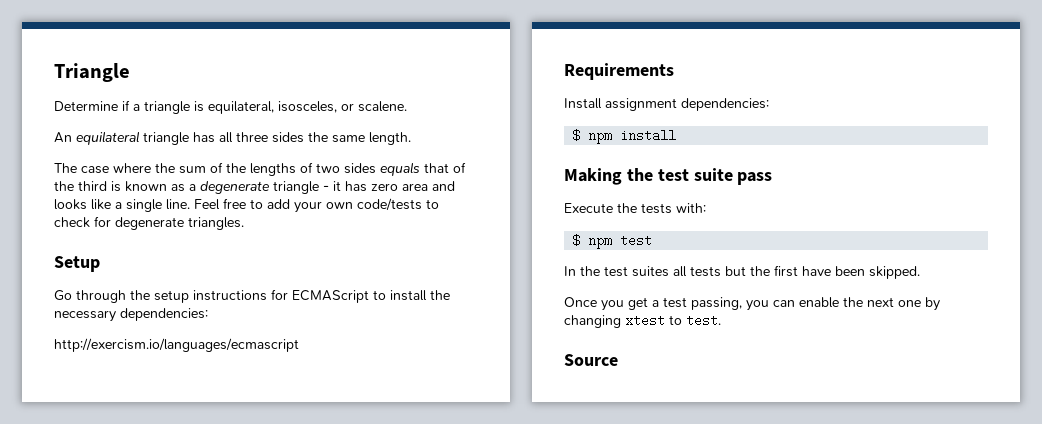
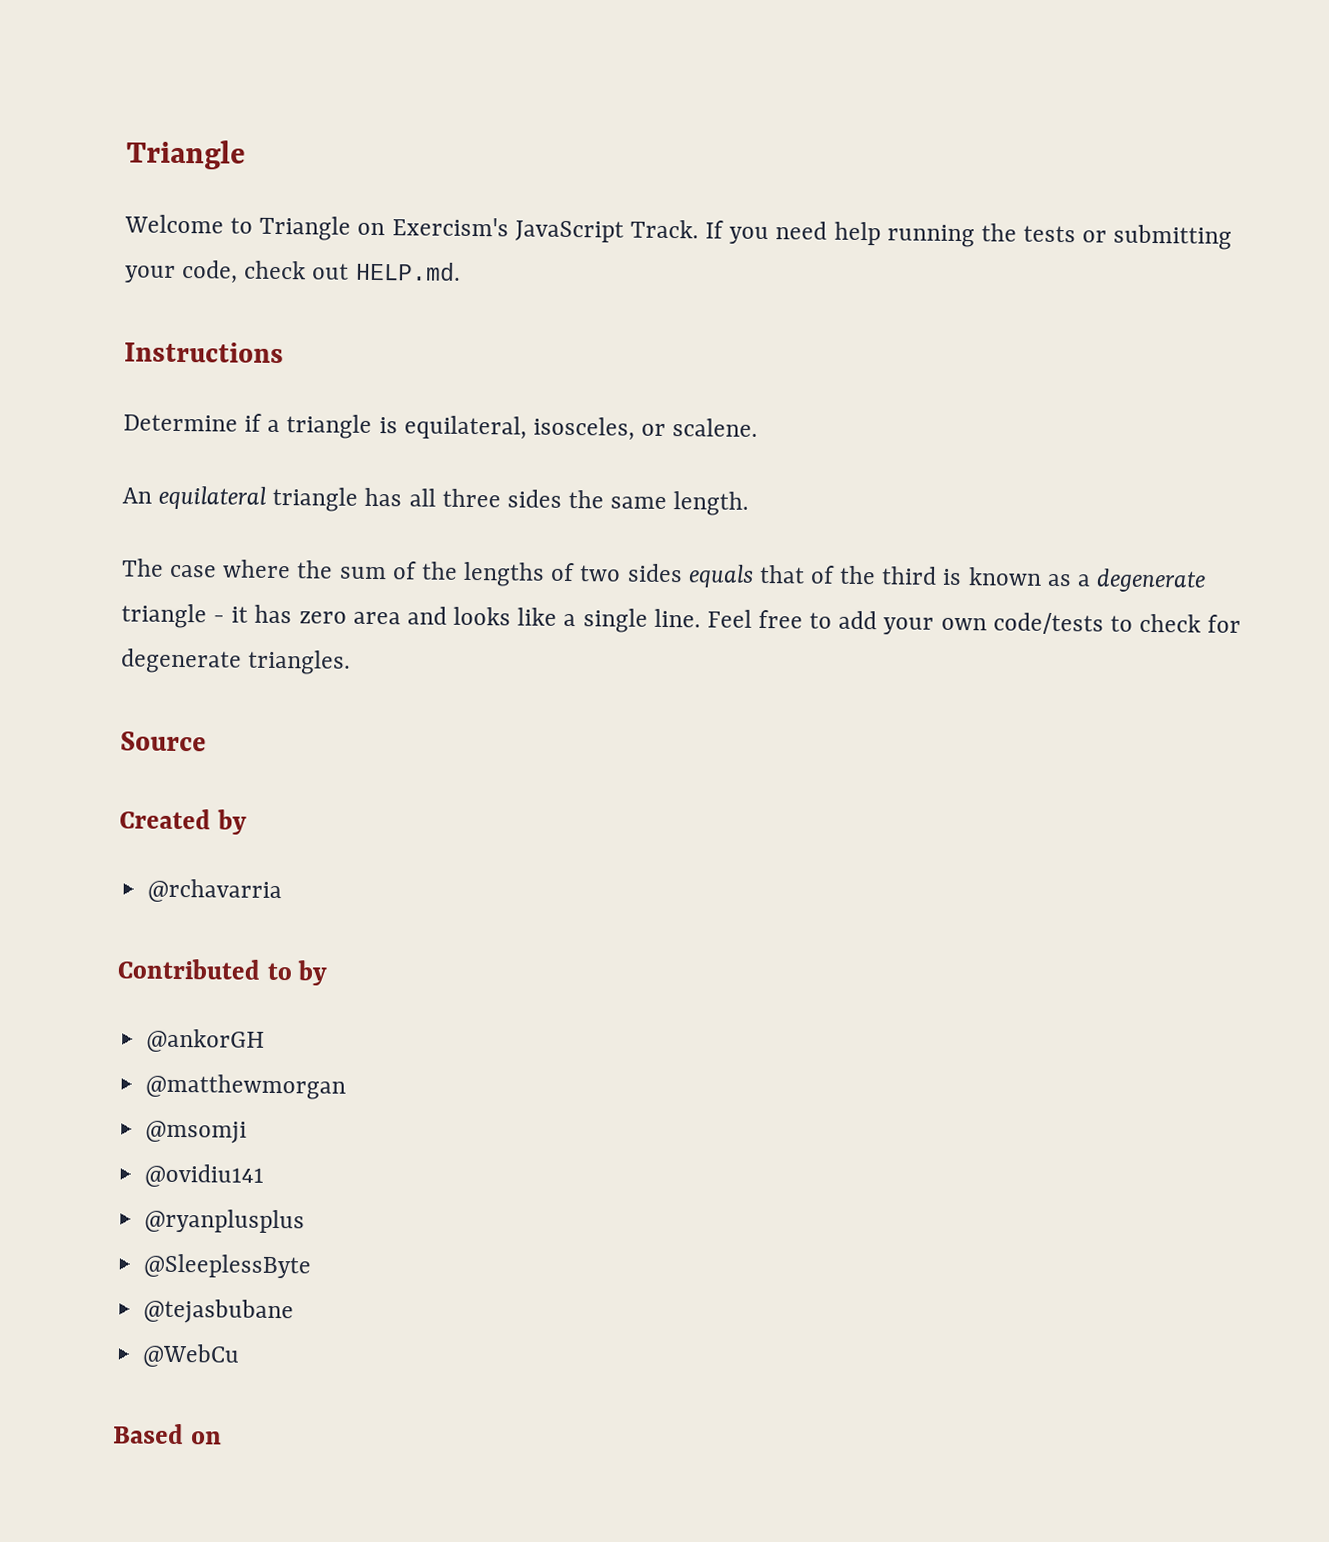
[54,63,130,82] Triangle -> [126,139,246,170] [124,214,1233,250] [125,260,461,284] [124,341,284,364] Triangle // Welcome to Triangle on Exercism's JavaScript Track. If you need help running the tests or submitting your code, check out HELP.md. // Instructions
[54,256,100,272] [54,289,450,303] [54,308,208,322] [54,338,299,352] [564,63,674,80] [564,98,769,111] [572,129,677,144] [564,168,773,185] [564,203,706,214] [572,234,653,249] [564,265,920,279] [564,297,940,311] [564,314,721,328] [564,354,618,366] Setup // Go through the setup instructions for ECMAScript to install the necessary dependencies: // http://exercism.io/languages/ecmascript // Requirements // Install assignment dependencies: // $ npm install // Making the test suite pass // Execute the tests with: // $ npm test // In the test suites all tests but the first have been skipped. // Once you get a test passing, you can enable the next one by changing xtest to test. // Source -> [120,731,206,752] [119,808,247,835] [147,878,283,904] [117,958,329,986] [146,1028,266,1053] [145,1073,347,1100] [145,1120,248,1144] [144,1163,265,1188] [144,1208,306,1234] [143,1253,312,1279] [143,1298,295,1325] [142,1343,241,1368] [113,1423,222,1445] Source // Created by // @rchavarria // Contributed to by // @ankorGH // @matthewmorgan // @msomji // @ovidiu141 // @ryanplusplus // @SleeplessByte // @tejasbubane // @WebCu // Based on

